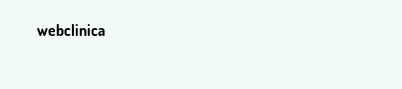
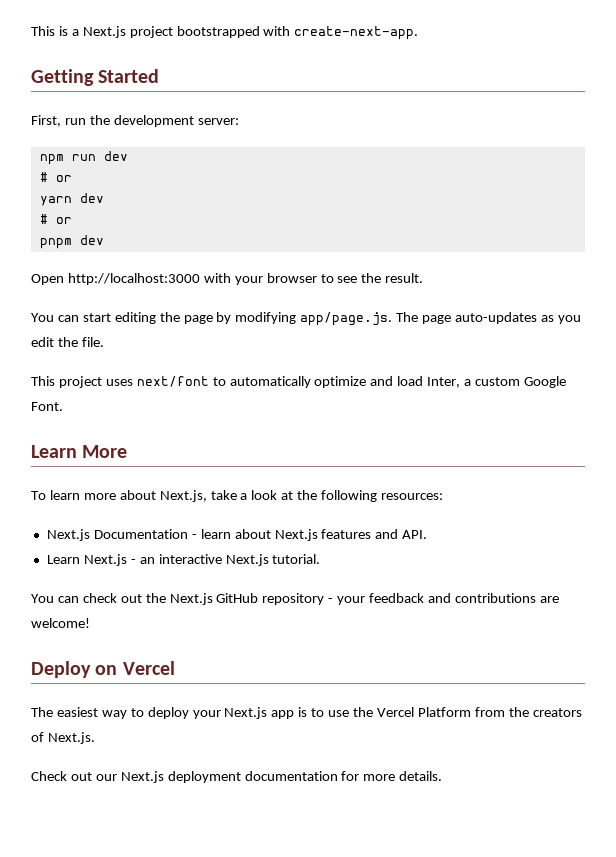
[37,24,105,36] webclinica -> [31,26,419,40] [31,69,160,86] [31,115,239,127] [39,151,128,165] [39,172,72,182] [39,193,104,206] [39,214,72,224] [39,235,104,249] [31,273,424,285] [31,312,581,326] [31,337,104,347] [31,376,566,388] [31,402,63,411] [31,445,128,458] [31,490,444,502] [46,529,428,541] [46,554,321,566] [31,593,559,605] [31,618,90,628] [31,661,175,678] [31,707,582,719] [31,732,95,744] [31,771,443,783] This is a Next.js project bootstrapped with create-next-app. // Getting Started // First, run the development server: // npm run dev // # or // yarn dev // # or // pnpm dev // Open http://localhost:3000 with your browser to see the result. // You can start editing the page by modifying app/page.js. The page auto-updates as you edit the file. // This project uses next/font to automatically optimize and load Inter, a custom Google Font. // Learn More // To learn more about Next.js, take a look at the following resources: // Next.js Documentation - learn about Next.js features and API. // Learn Next.js - an interactive Next.js tutorial. // You can check out the Next.js GitHub repository - your feedback and contributions are welcome! // Deploy on Vercel // The easiest way to deploy your Next.js app is to use the Vercel Platform from the creators of Next.js. // Check out our Next.js deployment documentation for more details.

